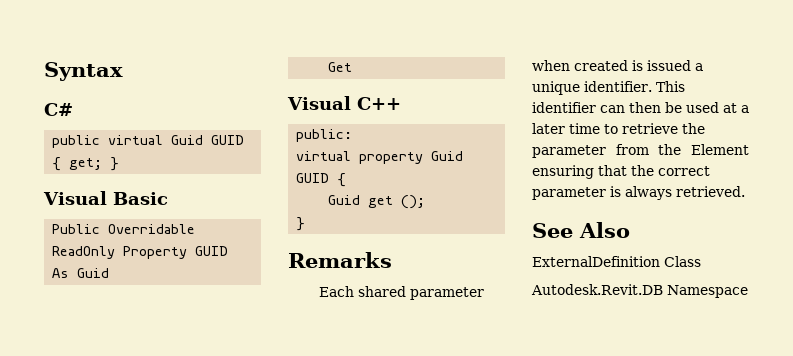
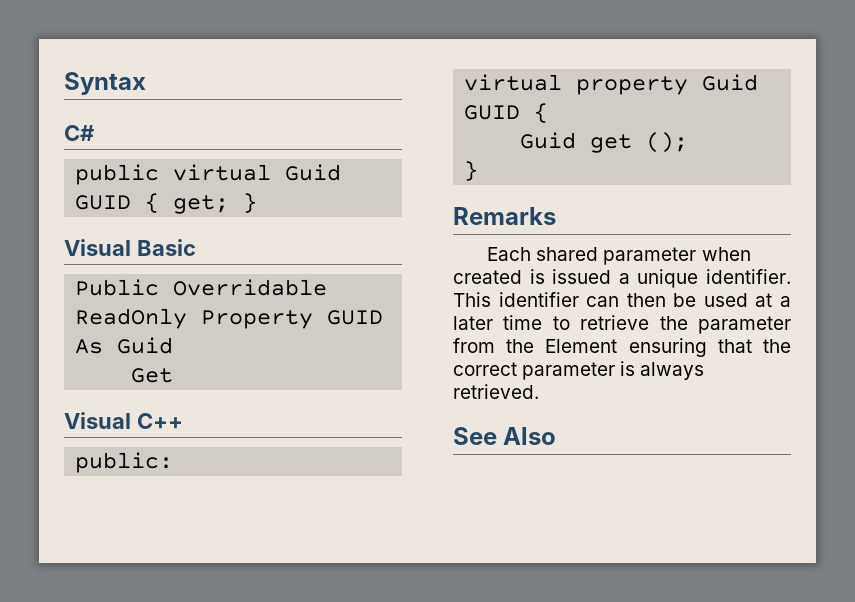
[532,256,701,267] [531,284,748,298] // ExternalDefinition Class // Autodesk.Revit.DB Namespace -> (557, 436) none

